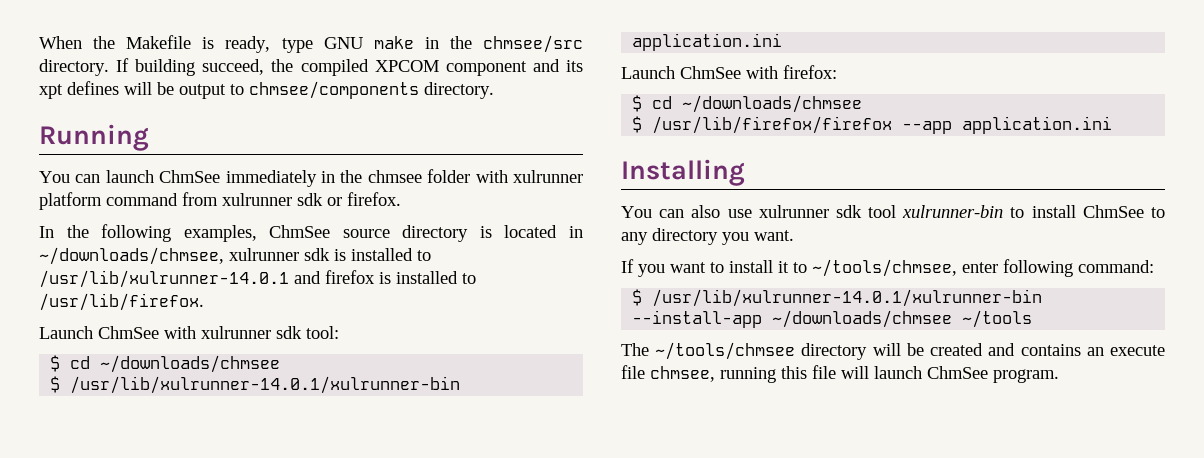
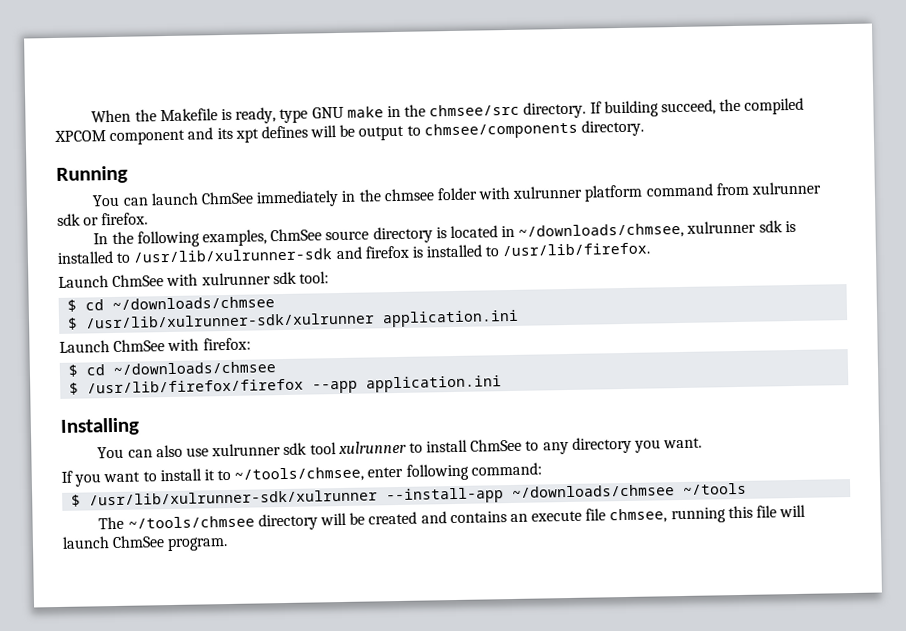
[39,270,289,288] /usr/lib/xulrunner-14.0.1 -> [133,248,333,263] /usr/lib/xulrunner-sdk
[70,376,461,394] /usr/lib/xulrunner-14.0.1/xulrunner-bin -> [85,312,376,329] /usr/lib/xulrunner-sdk/xulrunner
[902,205,1004,218] xulrunner-bin -> [337,440,407,455] xulrunner
[652,289,1043,307] /usr/lib/xulrunner-14.0.1/xulrunner-bin -> [89,489,379,506] /usr/lib/xulrunner-sdk/xulrunner

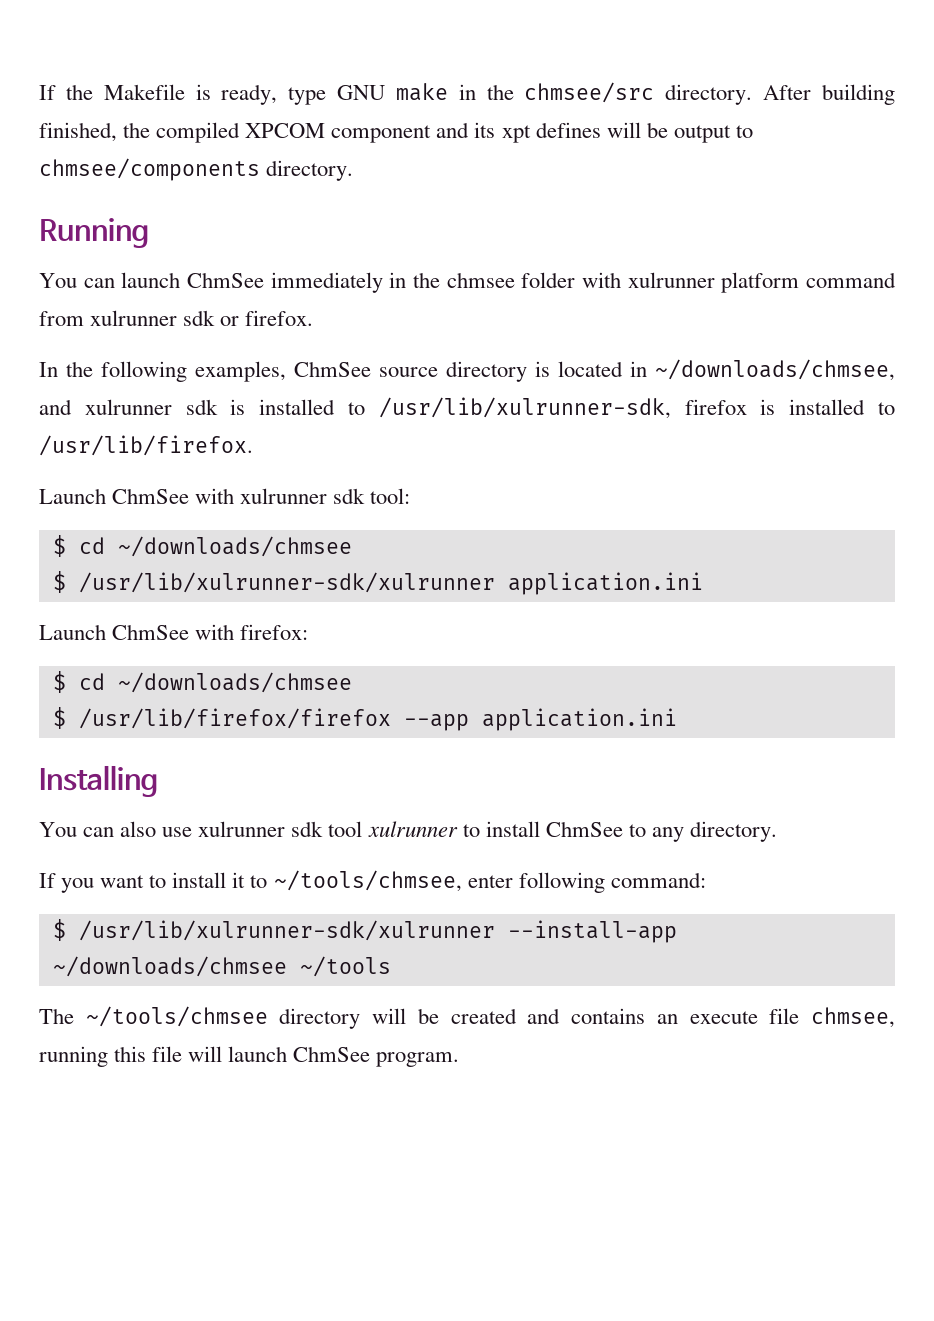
[91,109,132,123] When -> [39,85,56,100] If
[589,99,717,118] If building succeed, -> [763,84,895,105] [39,122,117,142] After building finished,
(685, 231) none -> [39,399,72,415] and
[133,246,362,263] /usr/lib/xulrunner-sdk and -> [378,397,671,419] /usr/lib/xulrunner-sdk,
[571,436,703,454] directory you want. -> [689,821,777,842] directory.

